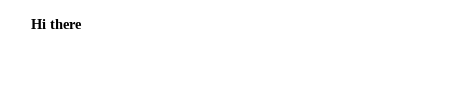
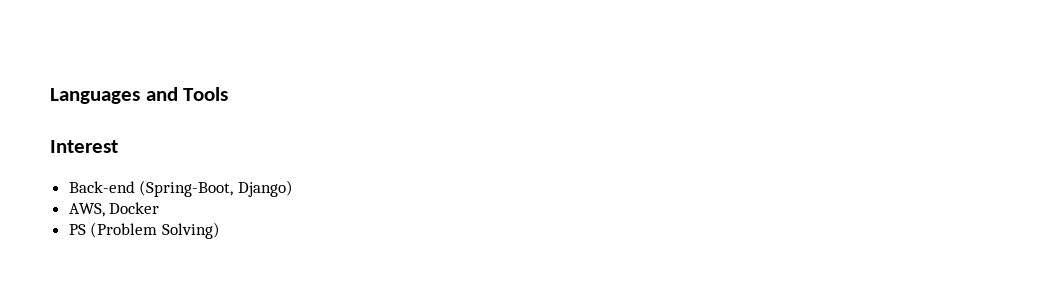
[31,19,82,29] Hi there -> [50,87,229,104] [50,140,118,153] [68,180,293,197] [68,202,160,217] [68,222,220,239] Languages and Tools // Interest // Back-end (Spring-Boot, Django) // AWS, Docker // PS (Problem Solving)

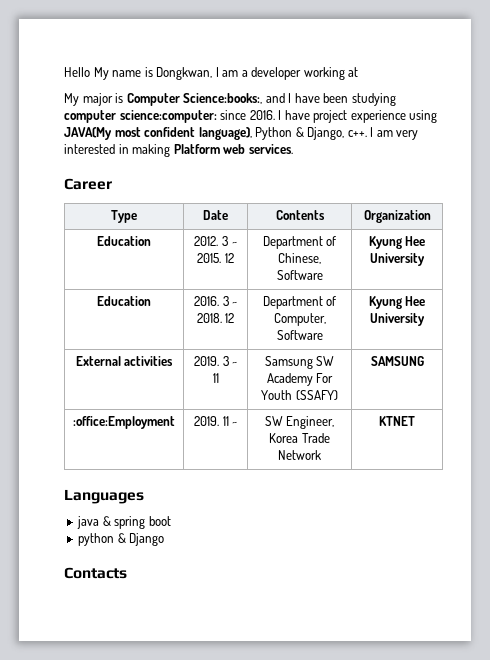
[50,87,229,104] [50,140,118,153] [68,180,293,197] [68,202,160,217] [68,222,220,239] Languages and Tools // Interest // Back-end (Spring-Boot, Django) // AWS, Docker // PS (Problem Solving) -> [64,67,359,80] [64,93,396,106] [64,110,438,123] [64,127,419,140] [64,144,293,157] [64,178,112,190] [111,210,138,223] [203,210,228,220] [275,210,325,220] [363,210,431,223] [97,236,151,246] [194,236,237,246] [197,253,234,263] [262,236,337,249] [278,253,321,264] [276,270,323,280] [368,236,426,249] [370,253,425,266] [97,296,151,306] [193,296,238,306] [196,313,235,323] [262,296,337,309] [273,313,326,326] [276,330,323,340] [368,296,426,309] [370,313,425,326] [75,356,174,366] [193,356,238,366] [212,373,219,383] [264,356,335,369] [266,373,334,386] [261,390,338,400] [370,356,424,366] [73,416,175,429] [193,416,238,426] [264,416,335,429] [269,433,330,443] [278,450,321,460] [379,416,415,426] [64,489,144,504] [77,516,171,529] [78,533,165,546] [64,567,127,579] Hello My name is Dongkwan, I am a developer working at // My major is Computer Science:books:, and I have been studying computer science:computer: since 2016. I have project experience using JAVA(My most confident language), Python & Django, c++. I am very interested in making Platform web services. // Career // Type | Date | Contents | Organization // Education | 2012. 3 ~ 2015. 12 | Department of Chinese, Software | Kyung Hee University // Education | 2016. 3 ~ 2018. 12 | Department of Computer, Software | Kyung Hee University // External activities | 2019. 3 ~ 11 | Samsung SW Academy For Youth (SSAFY) | SAMSUNG // :office:Employment | 2019. 11 ~ | SW Engineer, Korea Trade Network | KTNET // Languages // java & spring boot // python & Django // Contacts

